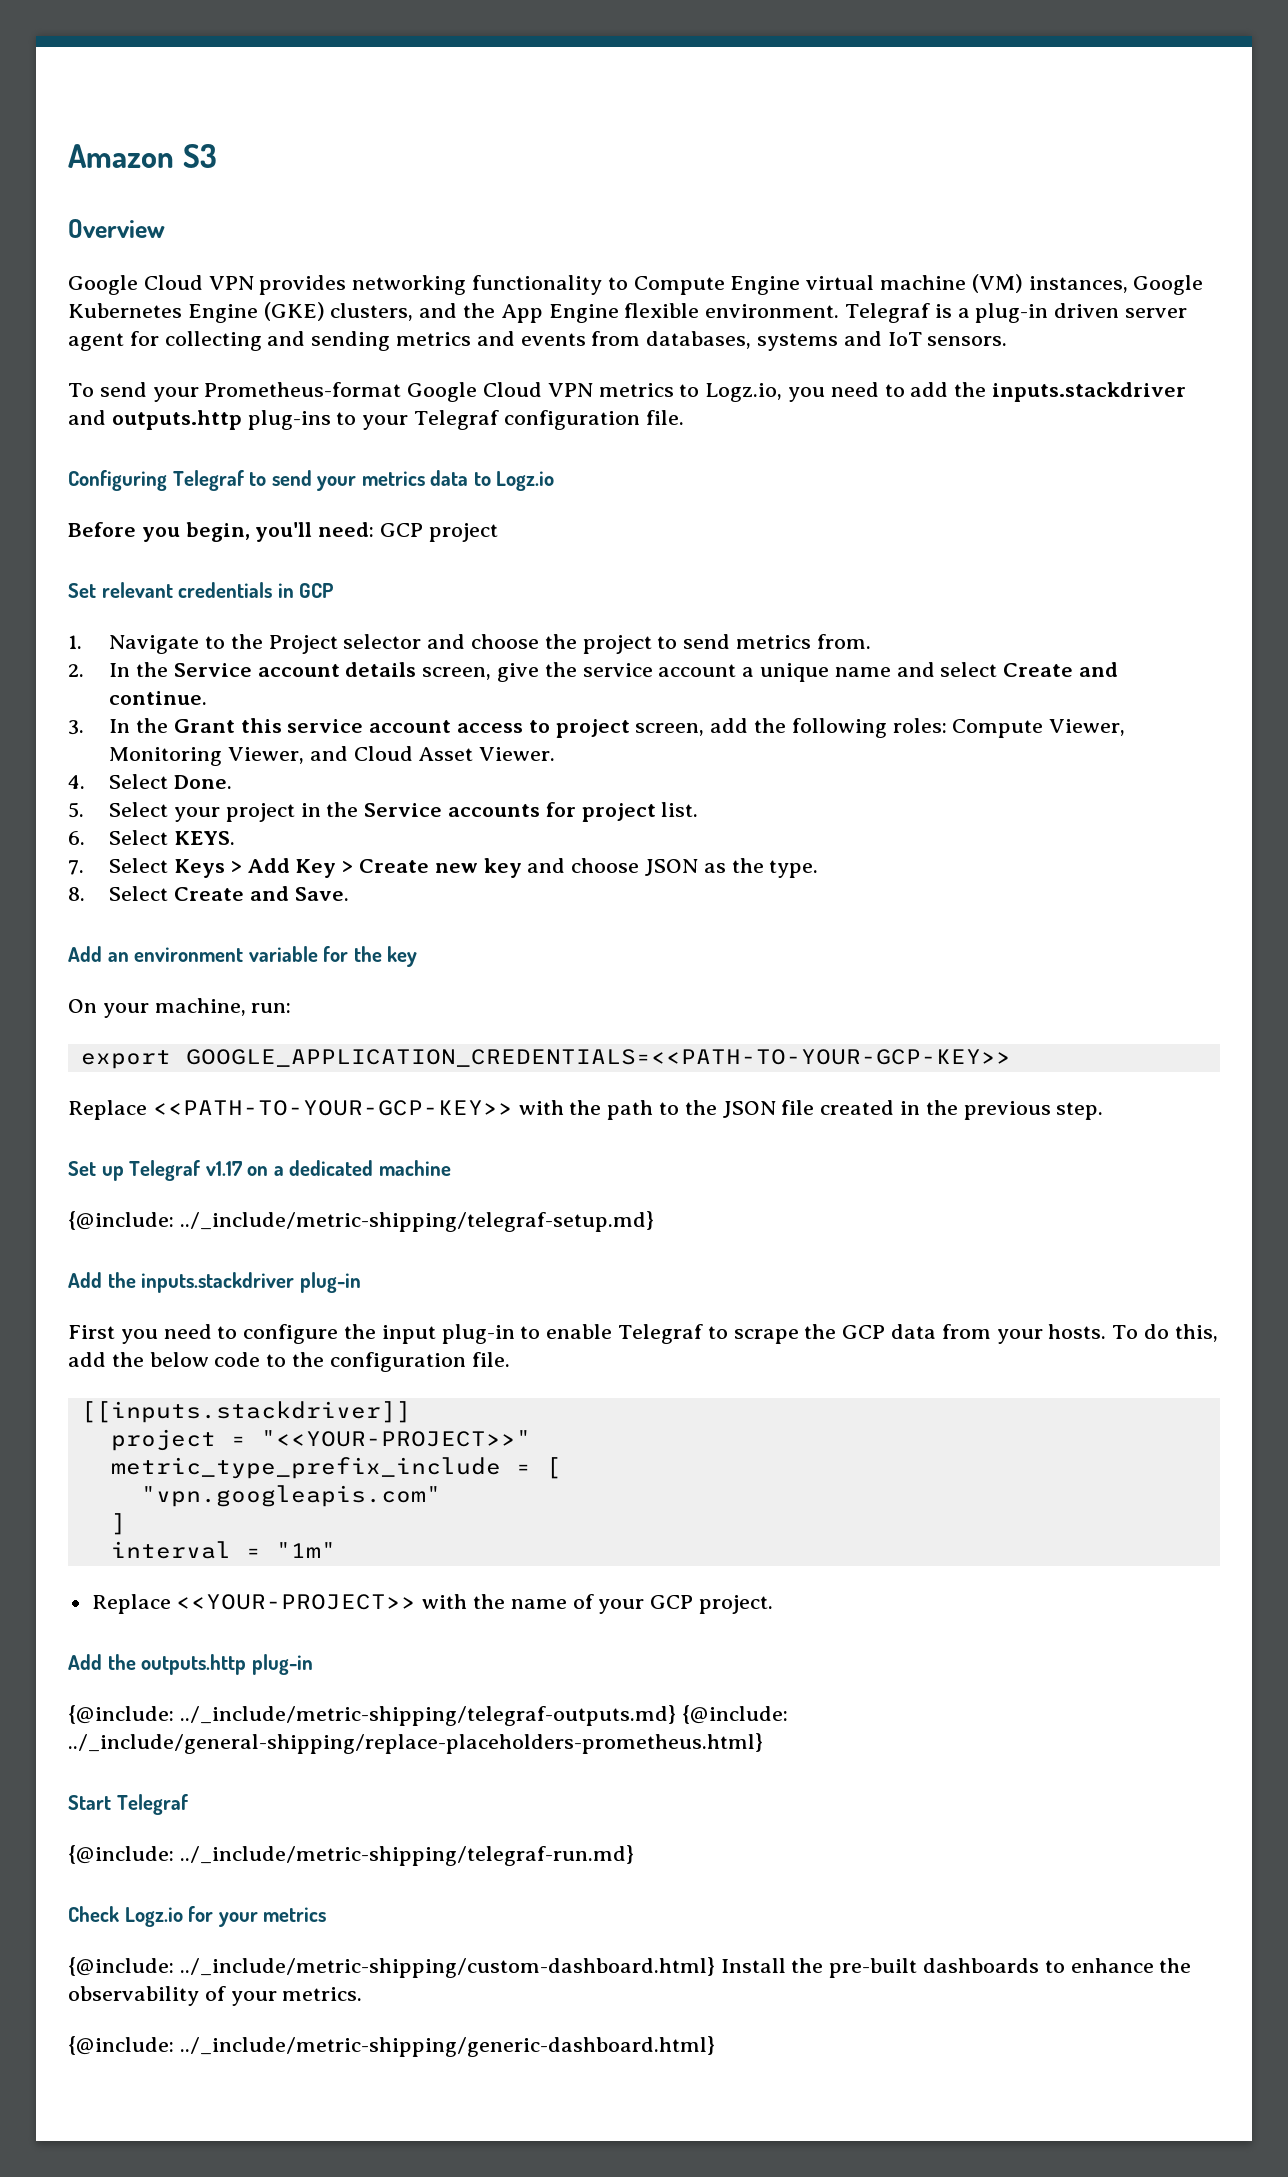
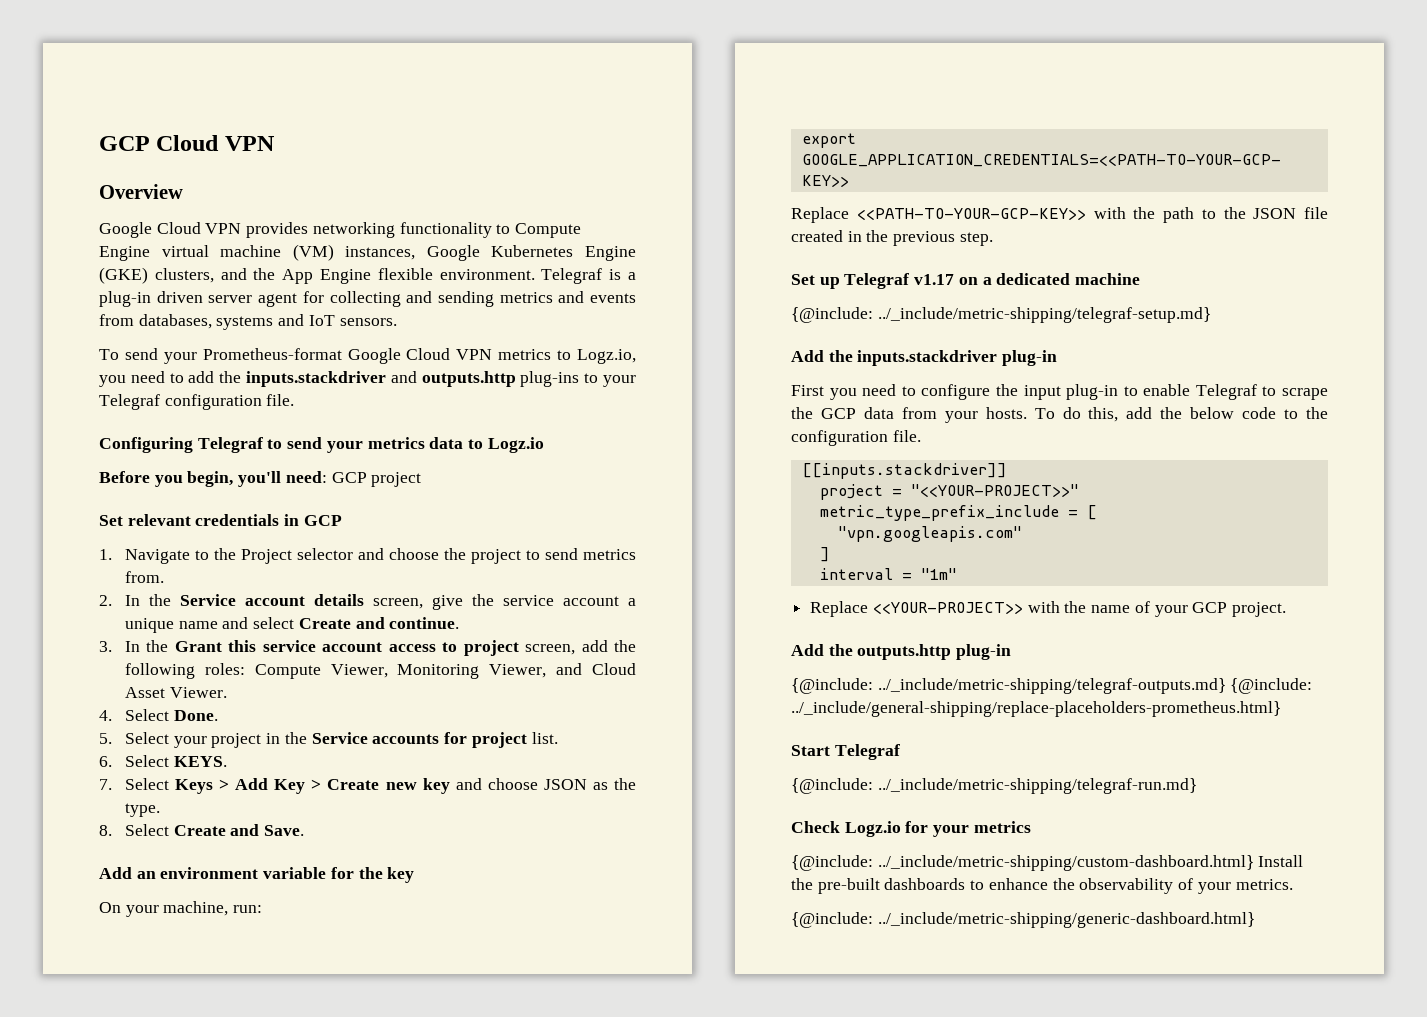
[68,144,217,168] Amazon S3 -> [99,135,275,151] GCP Cloud VPN

